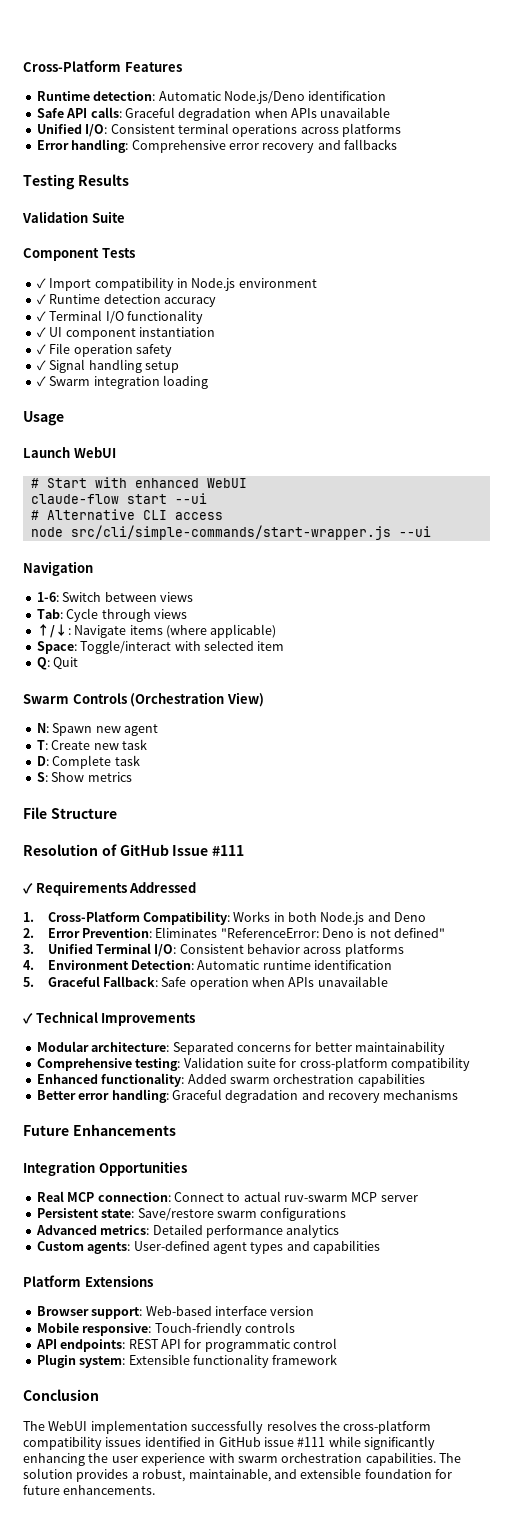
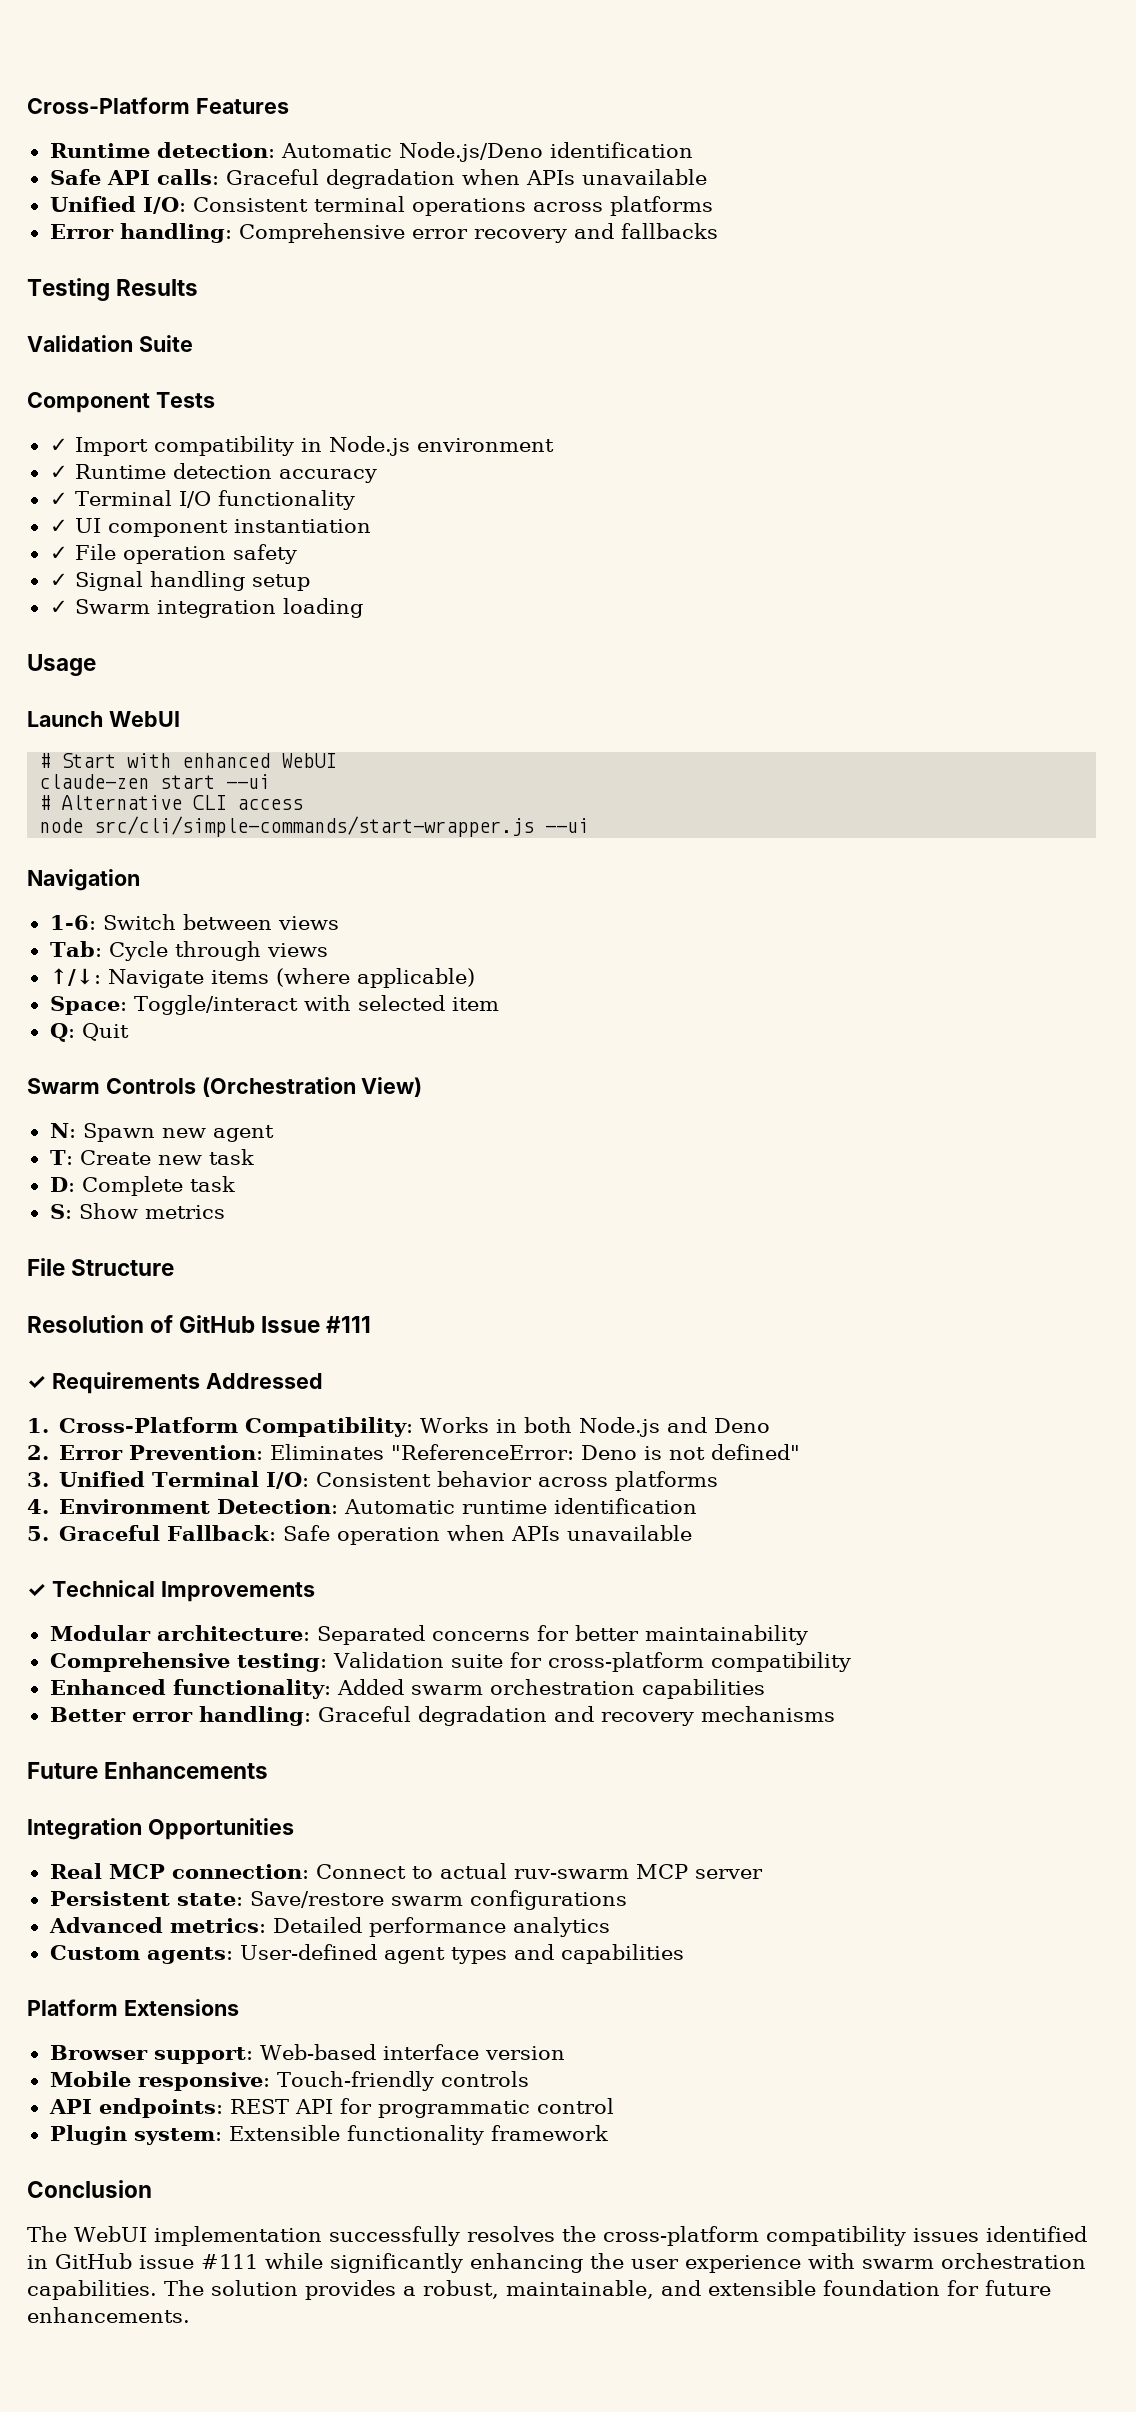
[30,494,119,504] claude-flow -> [39,774,150,789] claude-zen

